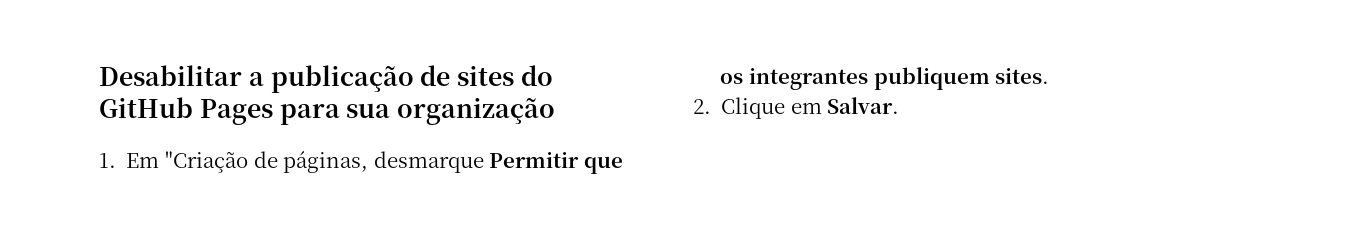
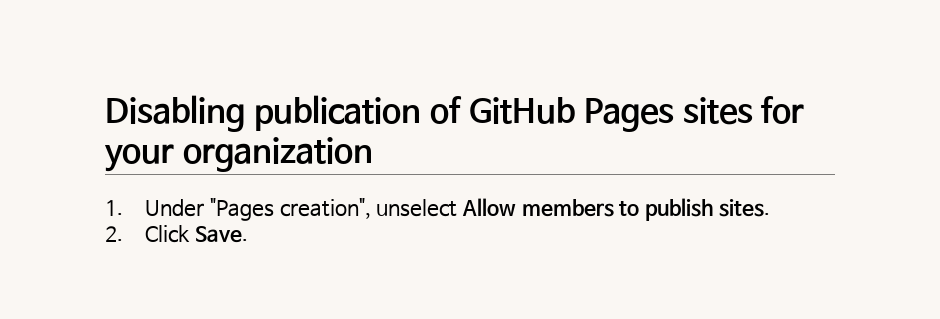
[99,65,553,93] [99,97,555,125] [99,151,623,174] [720,67,990,90] Desabilitar a publicação de sites do GitHub Pages para sua organização // 1. Em "Criação de páginas, desmarque Permitir que os integrantes publiquem -> [105,95,805,132] [104,137,373,172] [105,198,713,221] Disabling publication of GitHub Pages sites for your organization // 1. Under "Pages creation", unselect Allow members to publish
[721,97,900,119] Clique em Salvar. -> [145,225,248,243] Click Save.

